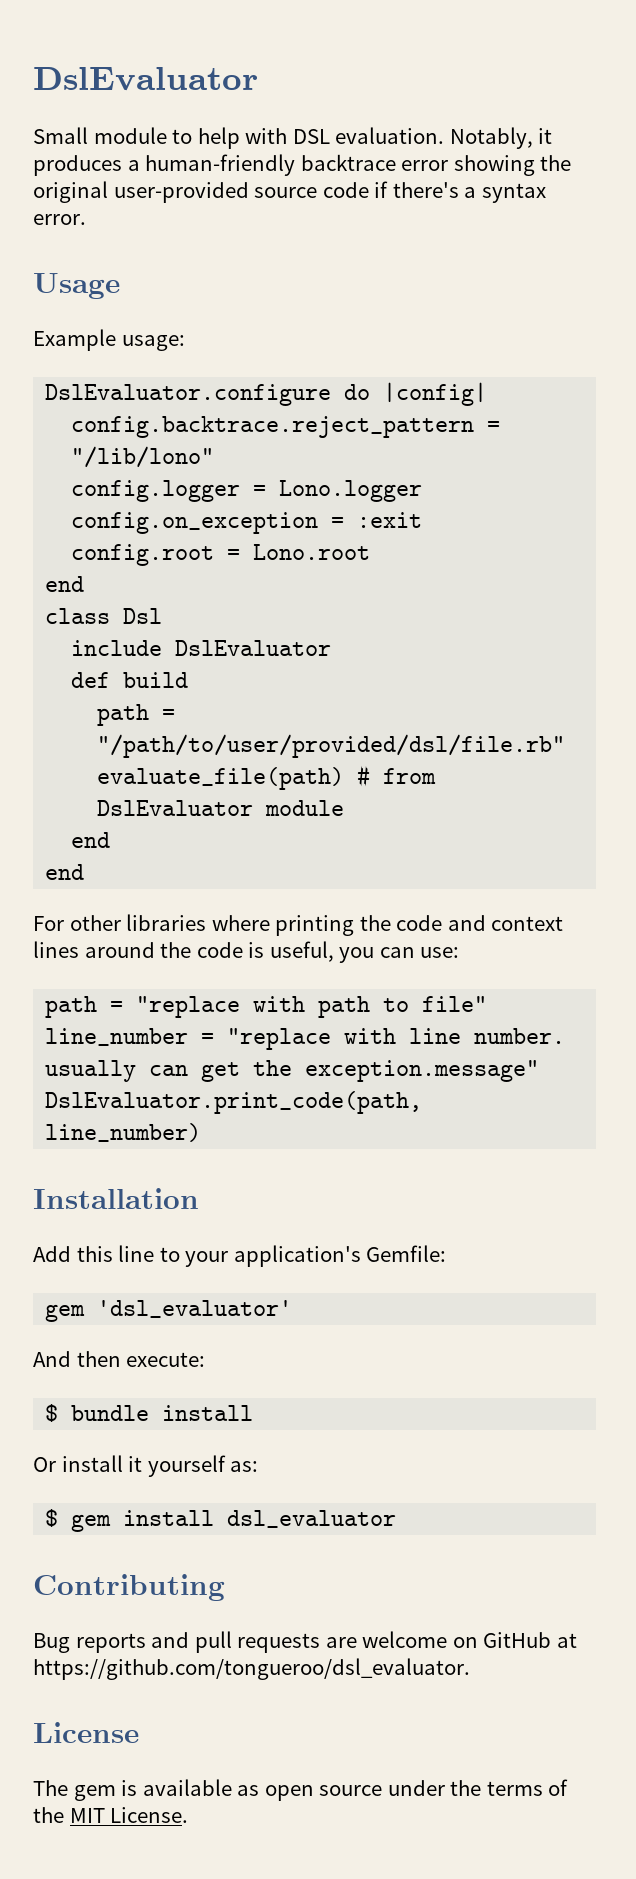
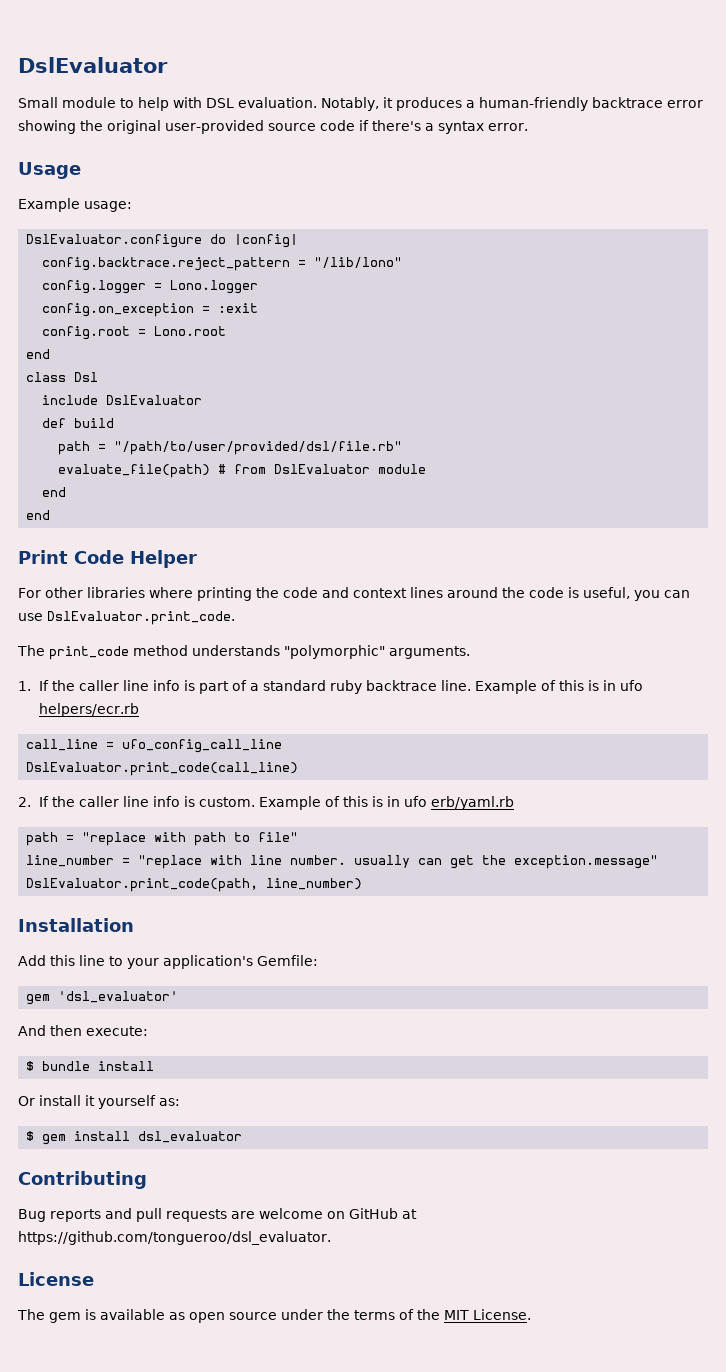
(85, 872) none -> [18,550,197,568] // Print Code Helper
[420,947,460,958] use: -> [18,611,235,625] [17,645,470,660] [18,680,643,694] [38,703,139,717] [26,739,283,753] [26,762,299,776] [18,796,514,810] use DslEvaluator.print_code. // The print_code method understands "polymorphic" arguments. // 1. If the caller line info is part of a standard ruby backtrace line. Example of this is in ufo helpers/ecr.rb // call_line = ufo_config_call_line // DslEvaluator.print_code(call_line) // 2. If the caller line info is custom. Example of this is in ufo erb/yaml.rb

